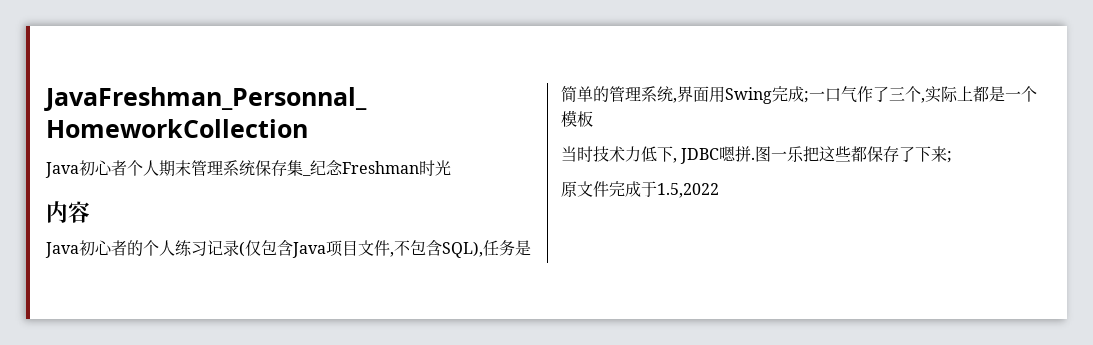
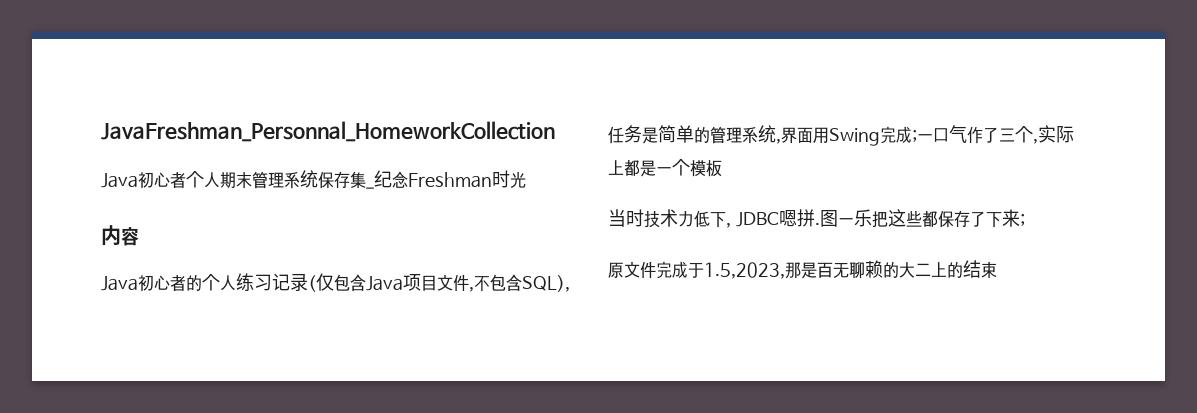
[657,183,719,198] 1.5,2022 -> [704,260,997,279] 1.5,2023,那是百无聊赖的大二上的结束

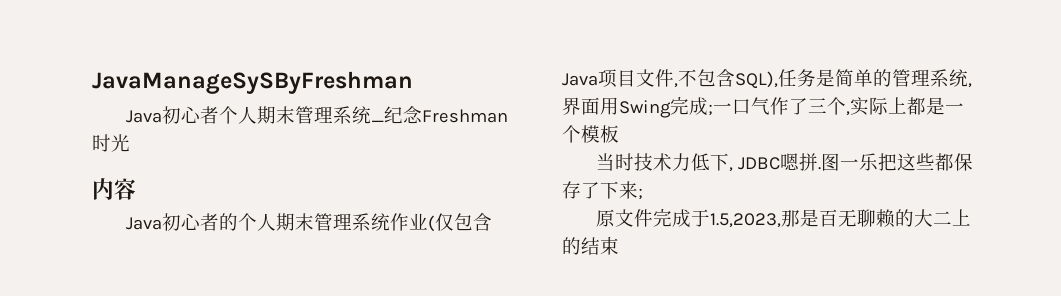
[101,121,555,142] JavaFreshman_Personnal_HomeworkCollection -> [92,71,413,94] JavaManageSySByFreshman
[318,171,366,189] 保存集 -> (372, 115) none
[236,273,308,291] 练习记录 -> [276,213,429,231] 期末管理系统作业

